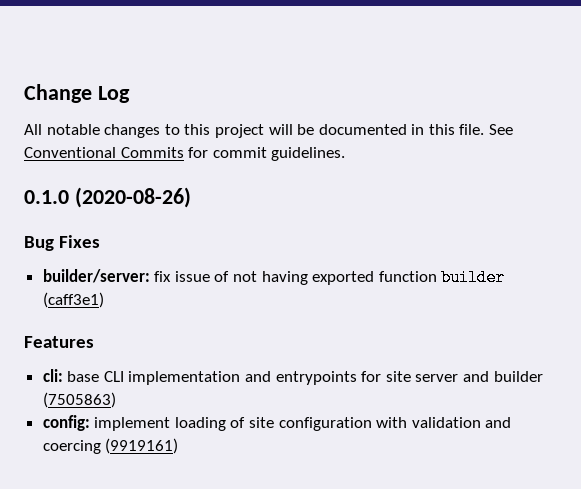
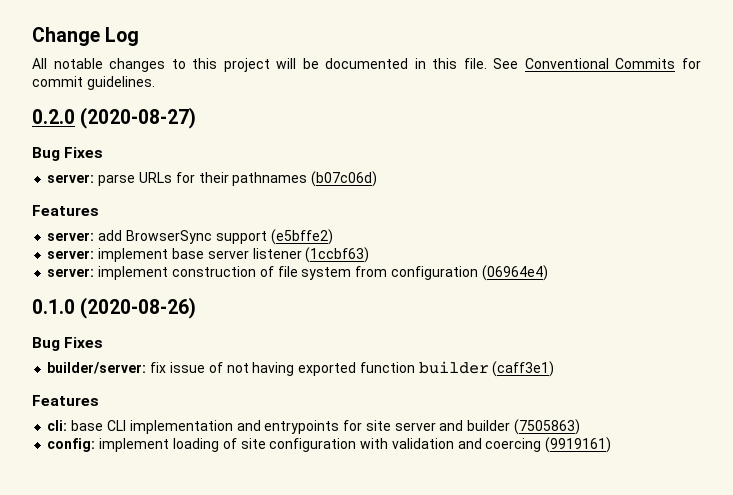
(346, 154) none -> [32,107,197,129] [32,147,104,161] [47,171,378,187] [32,205,99,216] [47,229,333,245] [47,247,370,263] [47,265,548,281] // 0.2.0 (2020-08-27) // Bug Fixes // server: parse URLs for their pathnames (b07c06d) // Features // server: add BrowserSync support (e5bffe2) // server: implement base server listener (1ccbf63) // server: implement construction of file system from configuration (06964e4)

